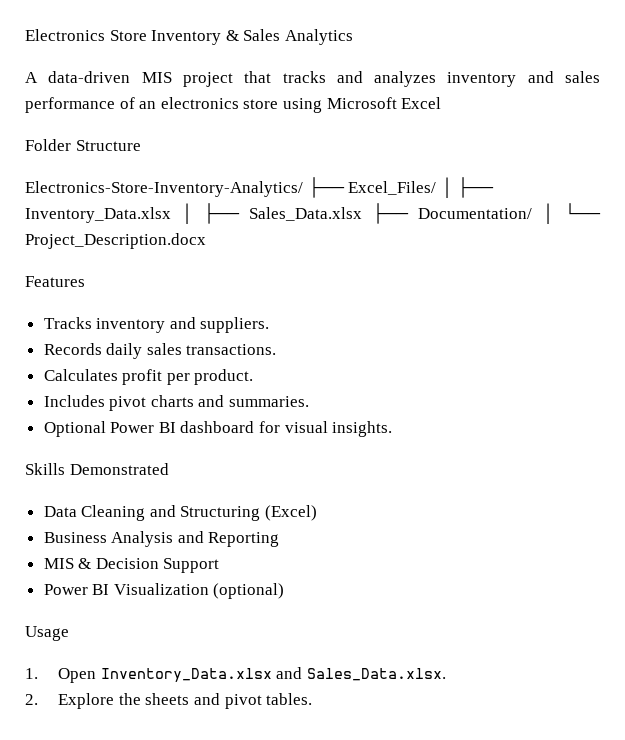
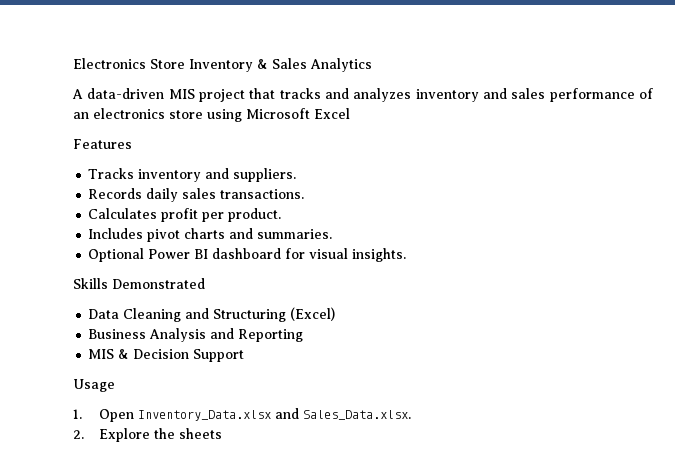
[25,139,141,151] [25,177,495,198] [25,203,601,224] [25,233,206,249] // Folder Structure // Electronics-Store-Inventory-Analytics/ ├── Excel_Files/ │ ├── Inventory_Data.xlsx │ ├── Sales_Data.xlsx ├── Documentation/ │ └── Project_Description.docx -> (350, 113) none
[43,583,285,599] // Power BI Visualization (optional) -> (245, 355) none
[194,693,313,709] and pivot tables. -> (222, 433) none

